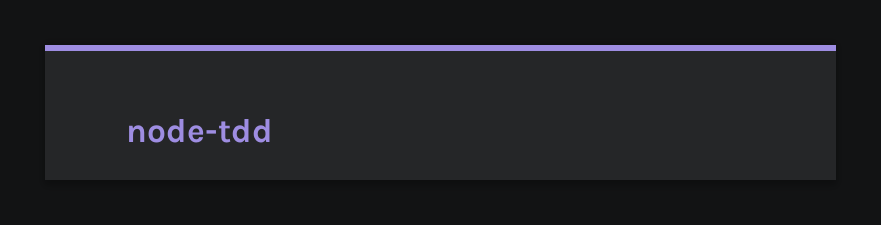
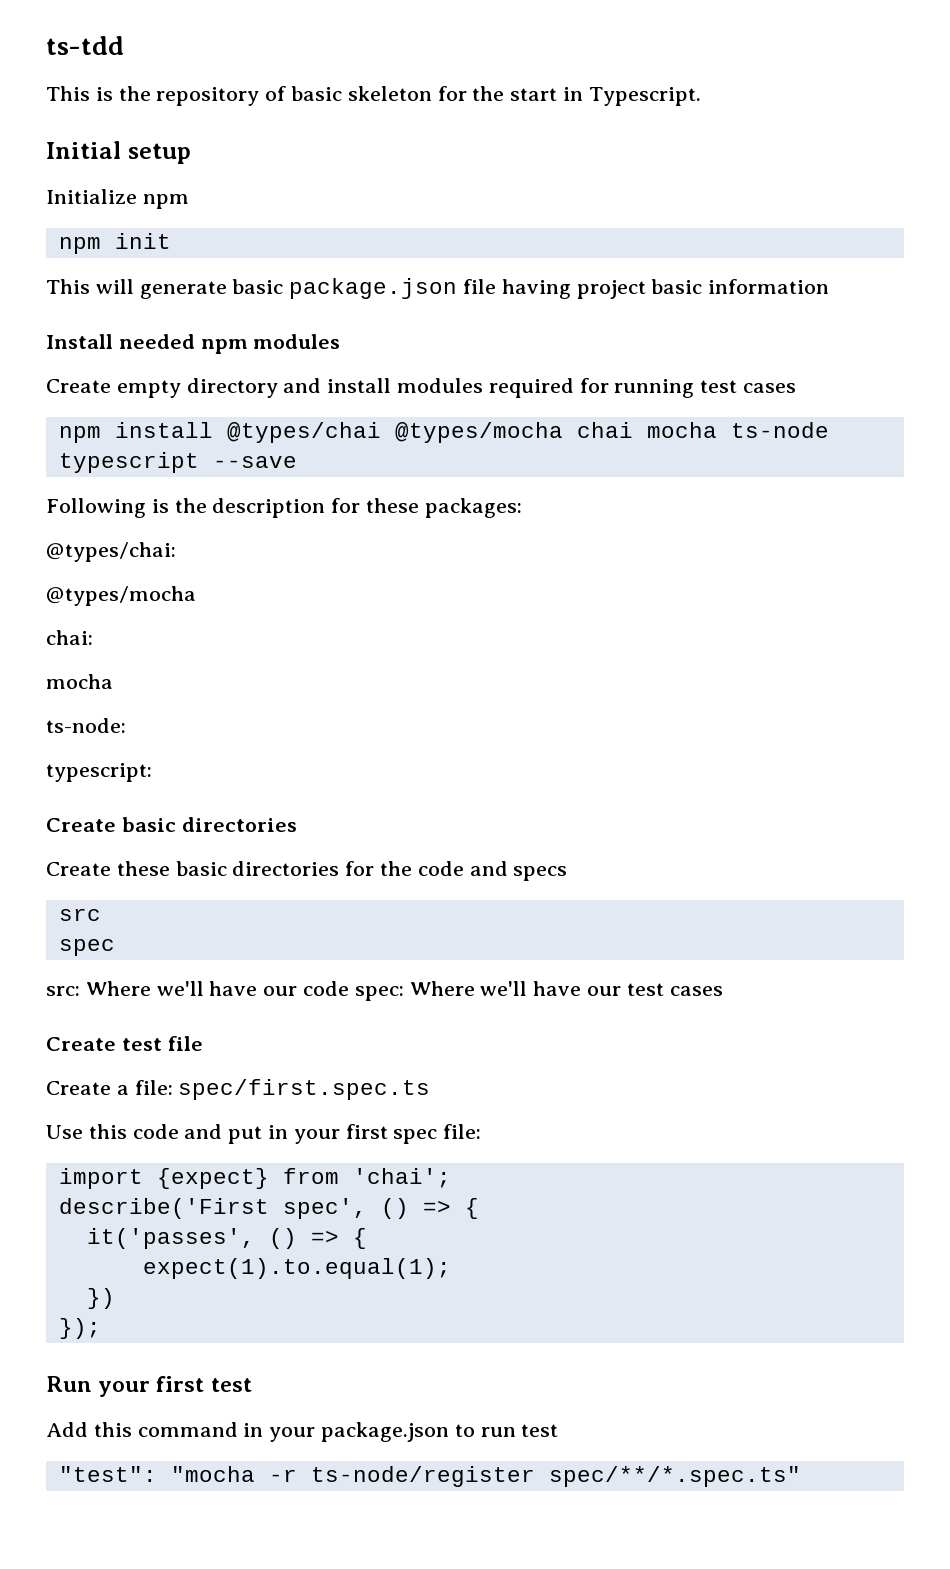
[126,119,273,143] node-tdd -> [46,36,124,55] [46,86,701,106] [46,141,191,164] [46,189,189,209] [58,233,171,254] [46,278,830,299] [46,334,341,354] [46,378,797,398] [58,422,829,443] [58,452,297,473] [46,498,522,518] [46,542,176,562] [46,586,196,606] [46,630,93,645] [46,674,113,689] [46,718,126,733] [46,763,152,782] [46,817,297,832] [46,861,568,881] [58,908,101,921] [58,939,115,956] [46,981,723,1001] [46,1036,203,1051] [46,1079,431,1100] [46,1124,482,1144] [58,1168,451,1189] [58,1198,479,1219] [86,1228,367,1249] [142,1258,451,1279] [86,1288,115,1309] [58,1318,101,1339] [46,1376,252,1397] [46,1422,559,1442] [58,1466,801,1487] ts-tdd // This is the repository of basic skeleton for the start in Typescript. // Initial setup // Initialize npm // npm init // This will generate basic package.json file having project basic information // Install needed npm modules // Create empty directory and install modules required for running test cases // npm install @types/chai @types/mocha chai mocha ts-node typescript --save // Following is the description for these packages: // @types/chai: // @types/mocha // chai: // mocha // ts-node: // typescript: // Create basic directories // Create these basic directories for the code and specs // src // spec // src: Where we'll have our code spec: Where we'll have our test cases // Create test file // Create a file: spec/first.spec.ts // Use this code and put in your first spec file: // import {expect} from 'chai'; // describe('First spec', () => { // it('passes', () => { // expect(1).to.equal(1); // }) // }); // Run your first test // Add this command in your package.json to run test // "test": "mocha -r ts-node/register spec/**/*.spec.ts"

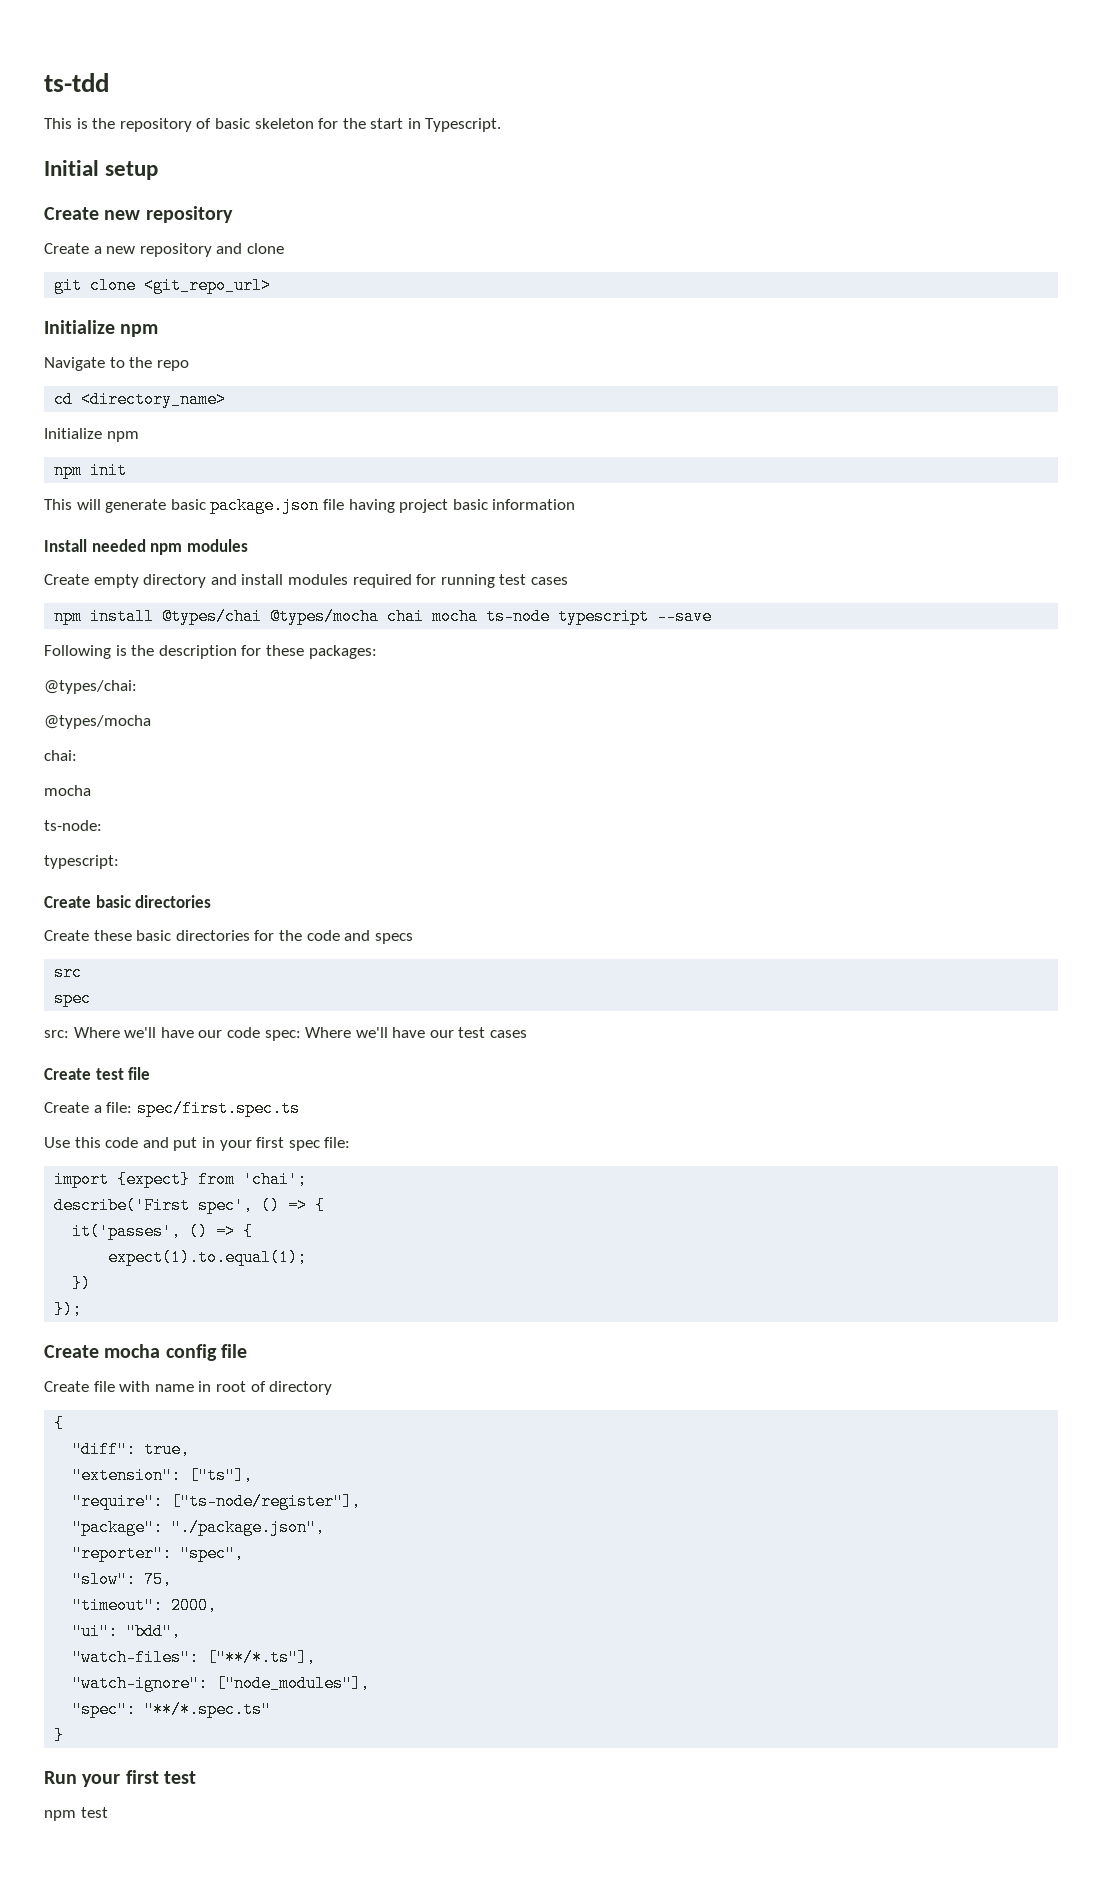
(191, 153) none -> [44,206,233,223] [44,243,284,257] [54,277,272,294] [44,320,159,337] [44,357,189,371] [54,391,227,408] // Create new repository // Create a new repository and clone // git clone <git_repo_url> // Initialize npm // Navigate to the repo // cd <directory_name>
[46,1376,252,1397] [46,1422,559,1442] [58,1466,801,1487] Run your first test // Add this command in your package.json to run test // "test": "mocha -r ts-node/register spec/**/*.spec.ts" -> [44,1344,247,1361] [44,1381,333,1395] [54,1415,65,1432] [72,1441,191,1458] [72,1467,254,1484] [72,1493,362,1510] [72,1519,326,1536] [72,1545,245,1562] [72,1571,173,1588] [72,1597,218,1614] [72,1623,182,1640] [72,1649,317,1666] [72,1675,371,1692] [72,1701,272,1718] [54,1727,65,1744] [44,1770,196,1787] [44,1807,108,1821] Create mocha config file // Create file with name in root of directory // { // "diff": true, // "extension": ["ts"], // "require": ["ts-node/register"], // "package": "./package.json", // "reporter": "spec", // "slow": 75, // "timeout": 2000, // "ui": "bdd", // "watch-files": ["**/*.ts"], // "watch-ignore": ["node_modules"], // "spec": "**/*.spec.ts" // } // Run your first test // npm test

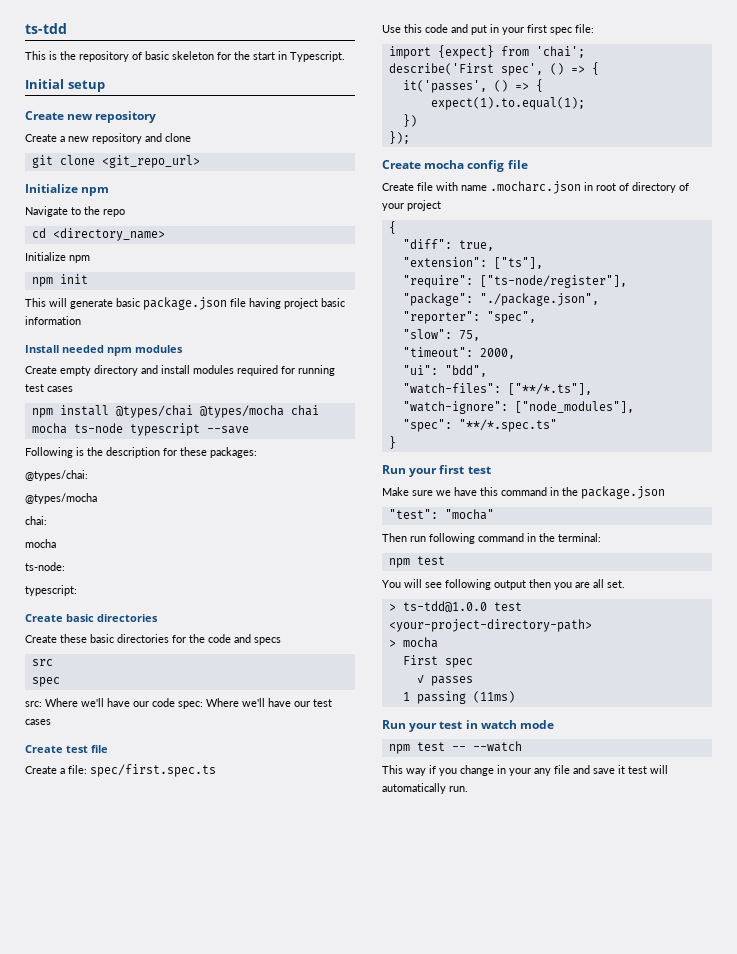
(194, 1388) none -> [490,181,581,194] .mocharc.json
(333, 1388) none -> [679,183,689,191] [382,200,441,211] of your project
[44,1807,108,1821] npm test -> [382,486,665,499] [388,509,494,520] [382,533,601,544] [388,556,445,568] [382,579,625,590] [388,601,522,612] [388,619,592,632] [388,637,438,648] [402,655,473,668] [416,675,473,686] [402,691,515,704] [382,720,555,732] [388,741,522,754] [382,765,668,776] [382,783,468,794] Make sure we have this command in the package.json // "test": "mocha" // Then run following command in the terminal: // npm test // You will see following output then you are all set. // > ts-tdd@1.0.0 test <your-project-directory-path> // > mocha // First spec // ✓ passes // 1 passing (11ms) // Run your test in watch mode // npm test -- --watch // This way if you change in your any file and save it test will automatically run.

